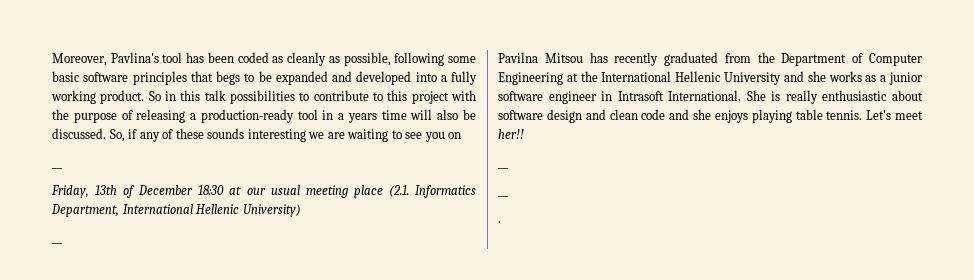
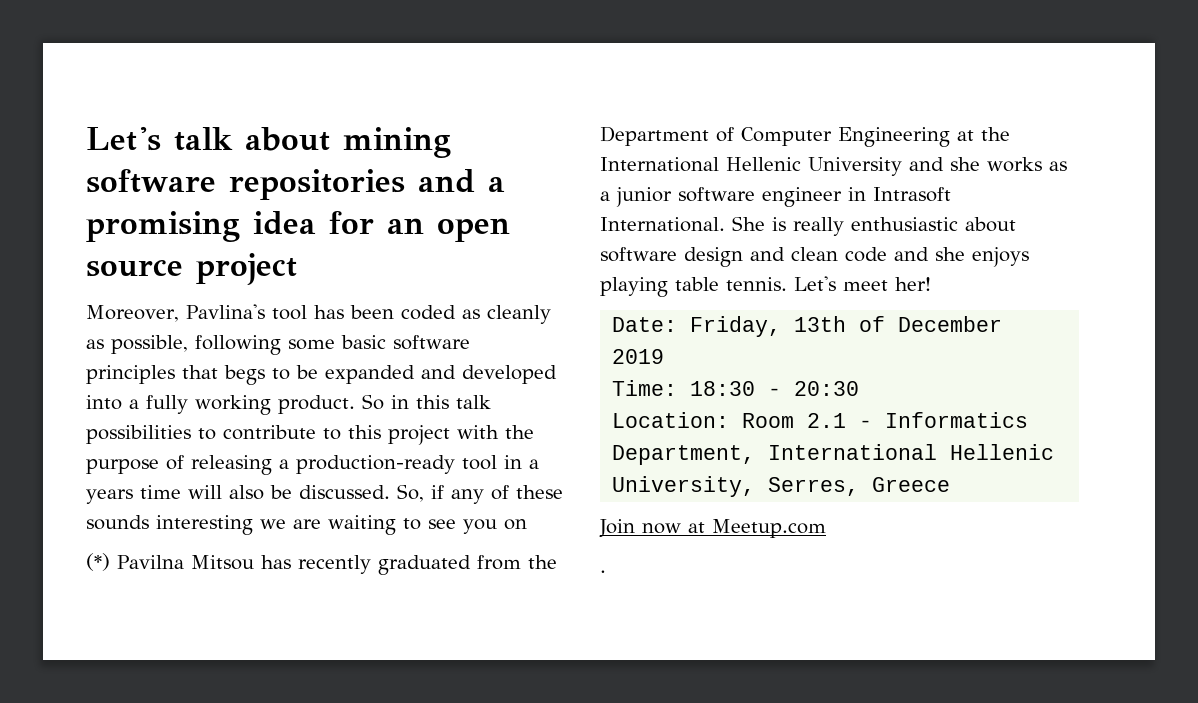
(52, 59) none -> [86,126,451,158] [86,169,505,200] [86,211,510,242] [86,253,297,285] Let's talk about mining software repositories and a promising idea for an open source project //
[52,167,62,169] [51,185,476,198] [51,204,301,217] [52,242,62,244] __ // Friday, 13th of December 18:30 at our usual meeting place (2.1. Informatics Department, International Hellenic University) // __ // -> [86,553,110,571] (*)
[498,129,524,139] [498,167,508,169] [498,195,508,197] her!! // __ // __ -> [895,277,931,291] [612,316,1003,337] [612,349,665,364] [612,380,860,396] [612,412,1029,428] [612,444,1055,465] [612,476,951,497] [599,519,826,538] her! // Date: Friday, 13th of December 2019 // Time: 18:30 - 20:30 // Location: Room 2.1 - Informatics Department, International Hellenic University, Serres, Greece // Join now at Meetup.com

